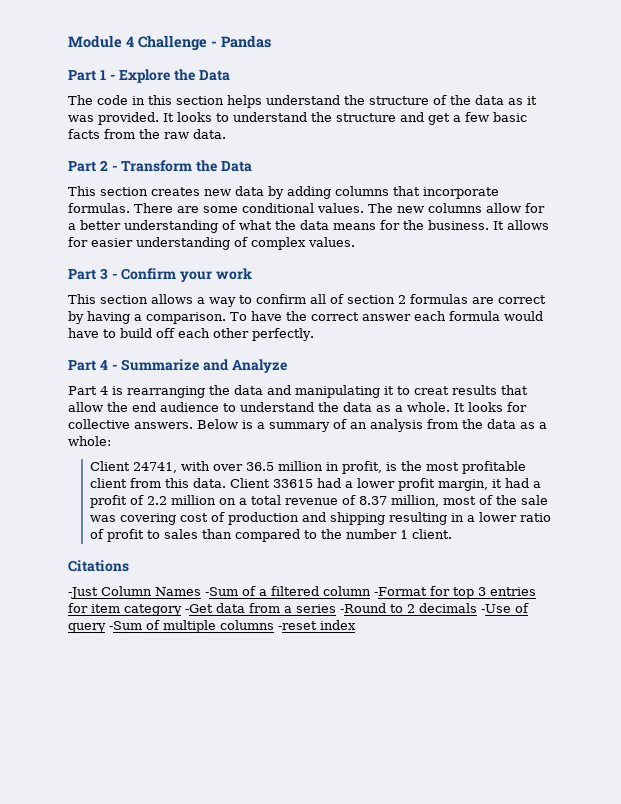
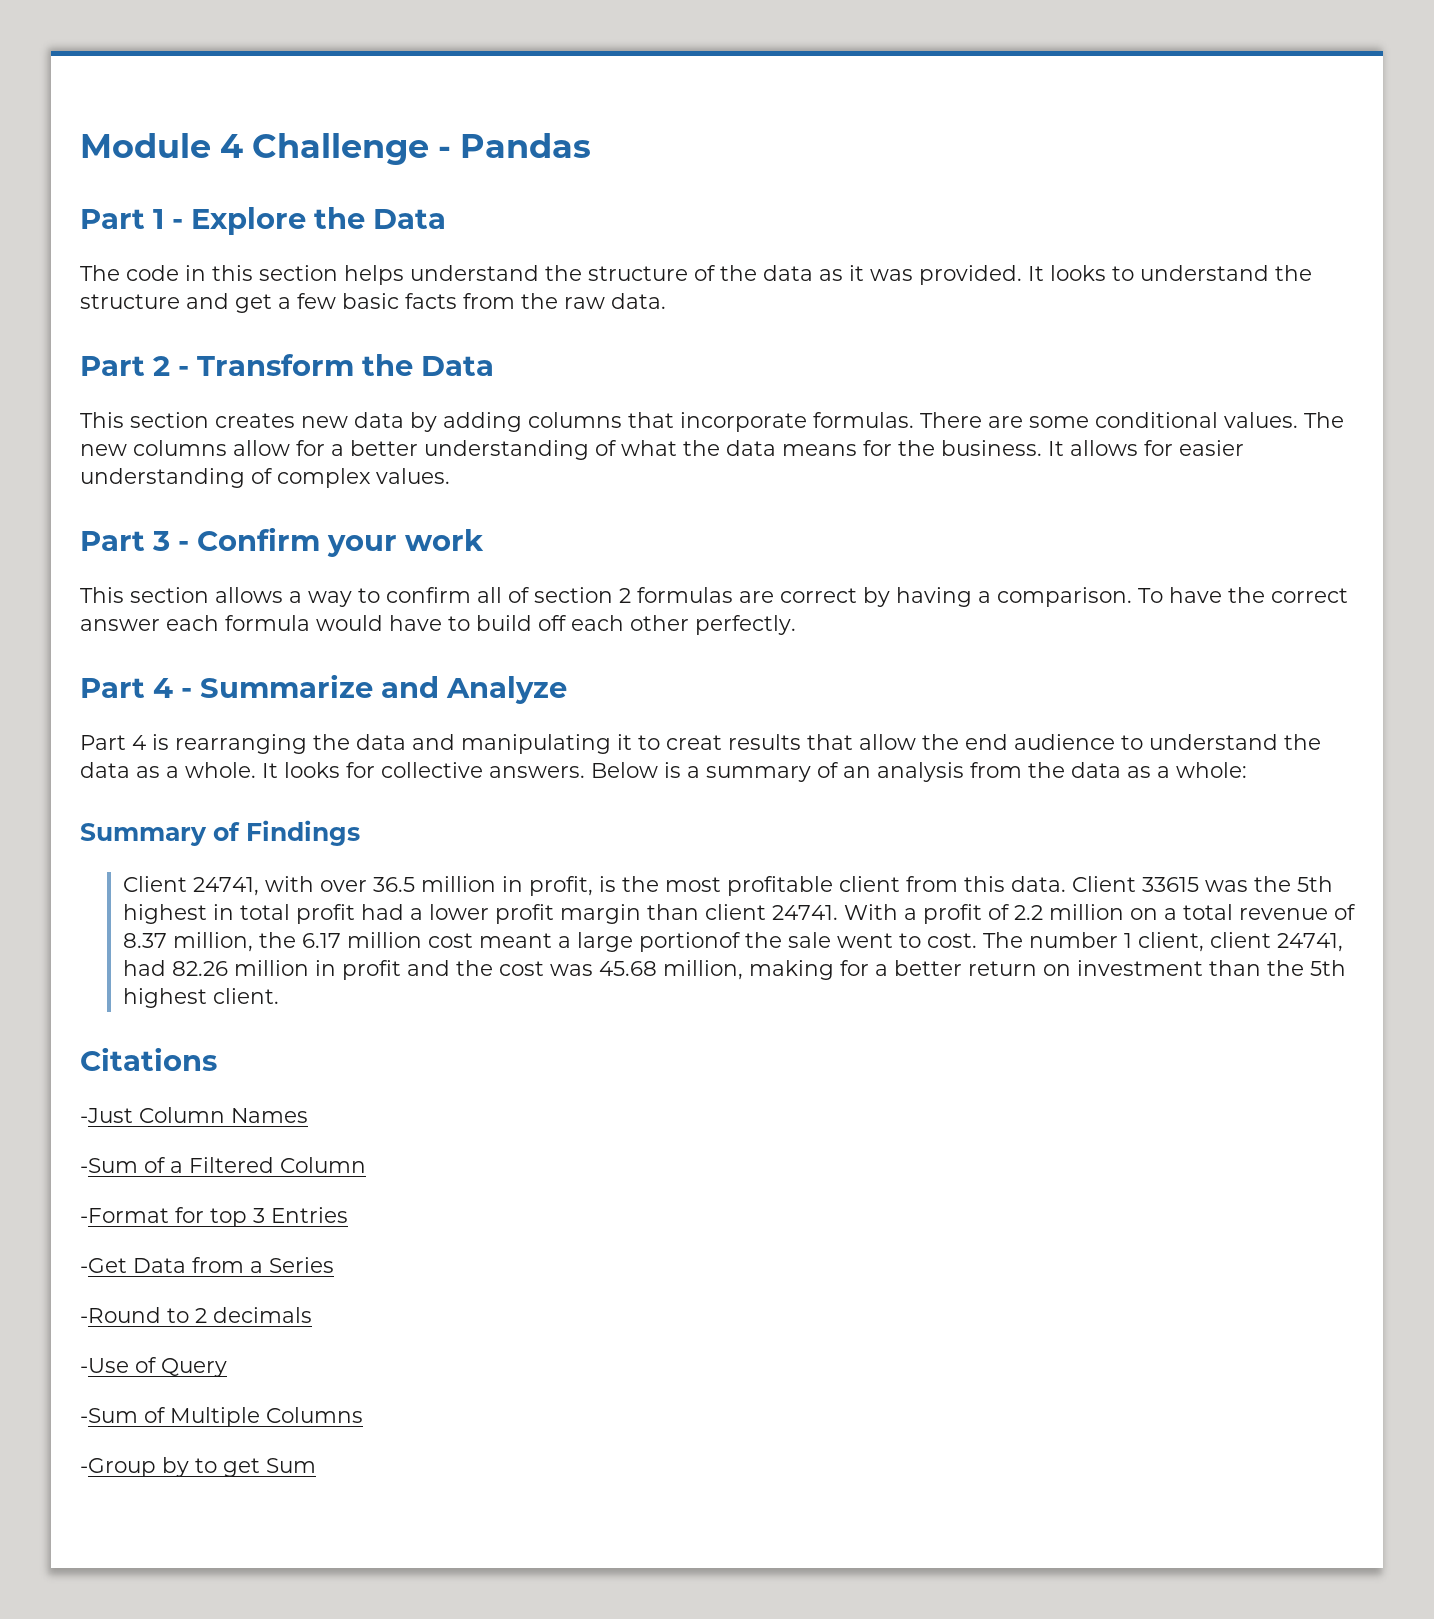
(111, 441) none -> [80,820,360,846] // Summary of Findings
[316,478,529,491] had a lower profit margin, it had -> [1204,876,1333,892] [122,904,898,924] was the 5th highest in total profit had a lower profit margin than client 24741. With
[442,495,548,505] [89,512,551,525] [89,529,408,542] most of the sale was covering cost of production and shipping resulting in a lower ratio of profit to sales than compared to the number 1 -> [258,932,1343,952] [122,960,1346,980] [122,988,207,1008] the 6.17 million cost meant a large portionof the sale went to cost. The number 1 client, client 24741, had 82.26 million in profit and the cost was 45.68 million, making for a better return on investment than the 5th highest
(201, 591) none -> (308, 1115) //
[271,586,371,596] filtered column -> [189,1157,366,1173] Filtered Column //
[490,587,536,596] [68,603,245,616] entries for item category -Get data -> [271,1207,348,1223] [80,1258,186,1273] Entries // -Get Data
[296,604,336,613] series -> [269,1257,334,1273] Series //
(477, 608) none -> (312, 1315) //
[68,620,356,633] query -Sum of multiple columns -reset index -> [161,1358,227,1377] [80,1407,363,1427] [80,1457,316,1477] Query // -Sum of Multiple Columns // -Group by to get Sum

